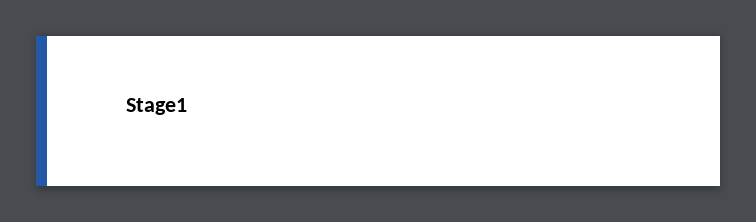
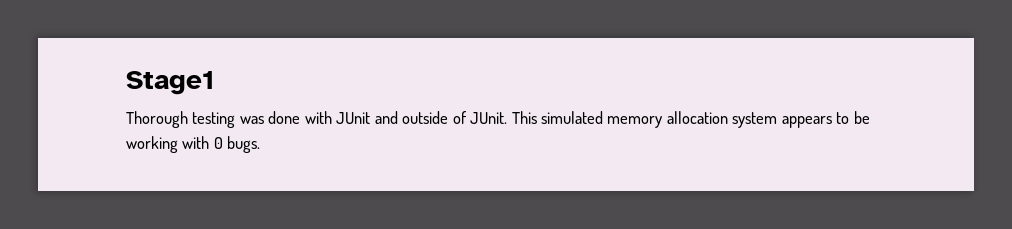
(187, 106) none -> [126,111,870,128] [126,136,261,153] // Thorough testing was done with JUnit and outside of JUnit. This simulated memory allocation system appears to be working with 0 bugs.

